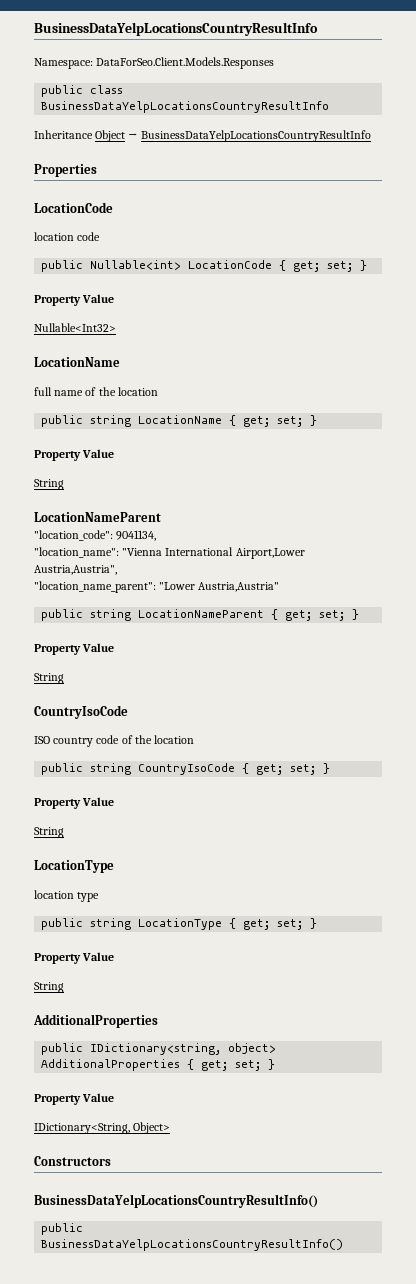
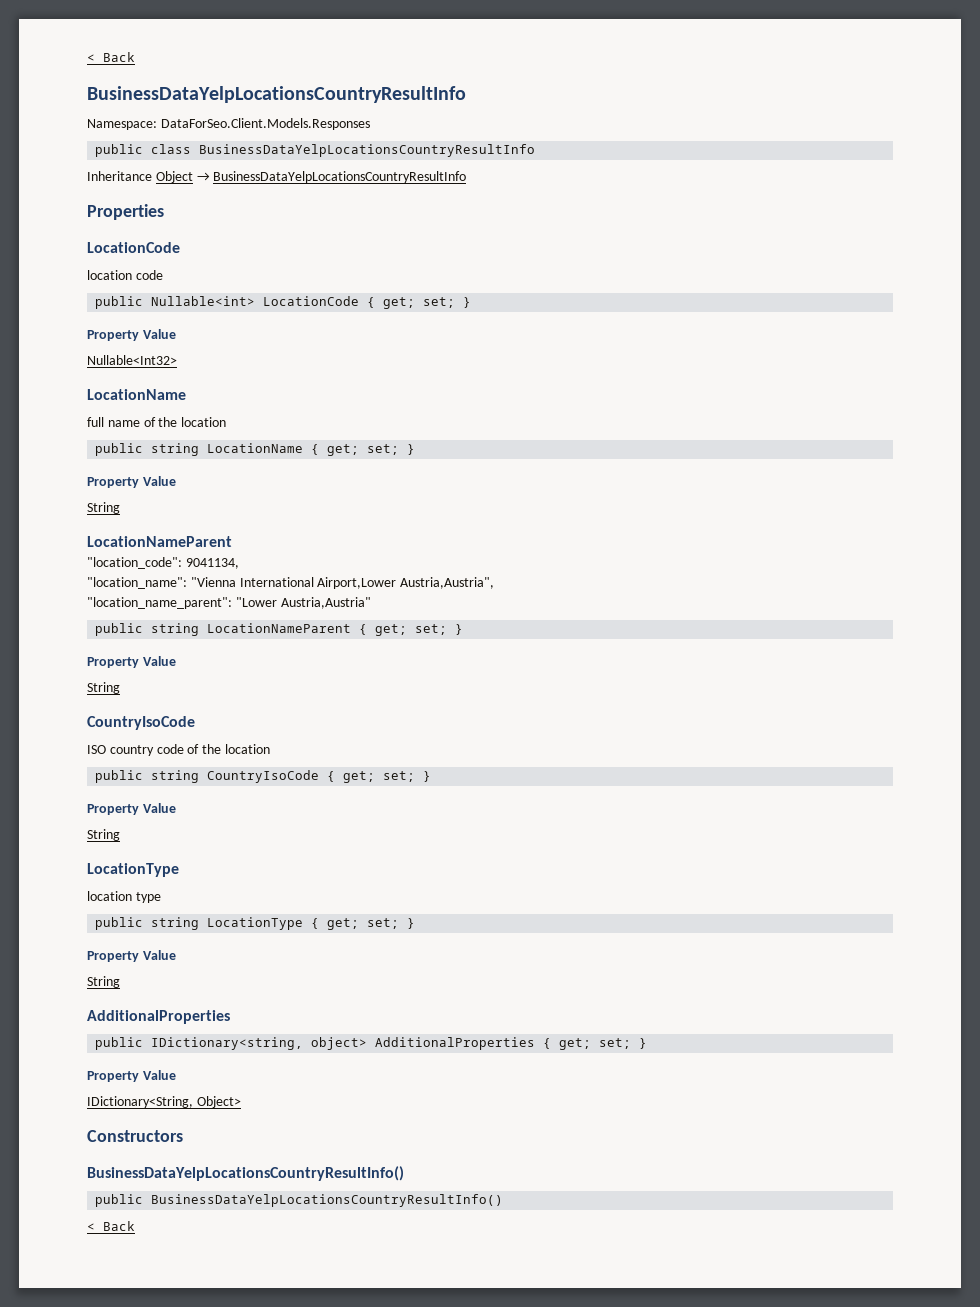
(34, 29) none -> [87,52,135,62] < Back //
(344, 1245) none -> [87,1221,135,1231] // < Back

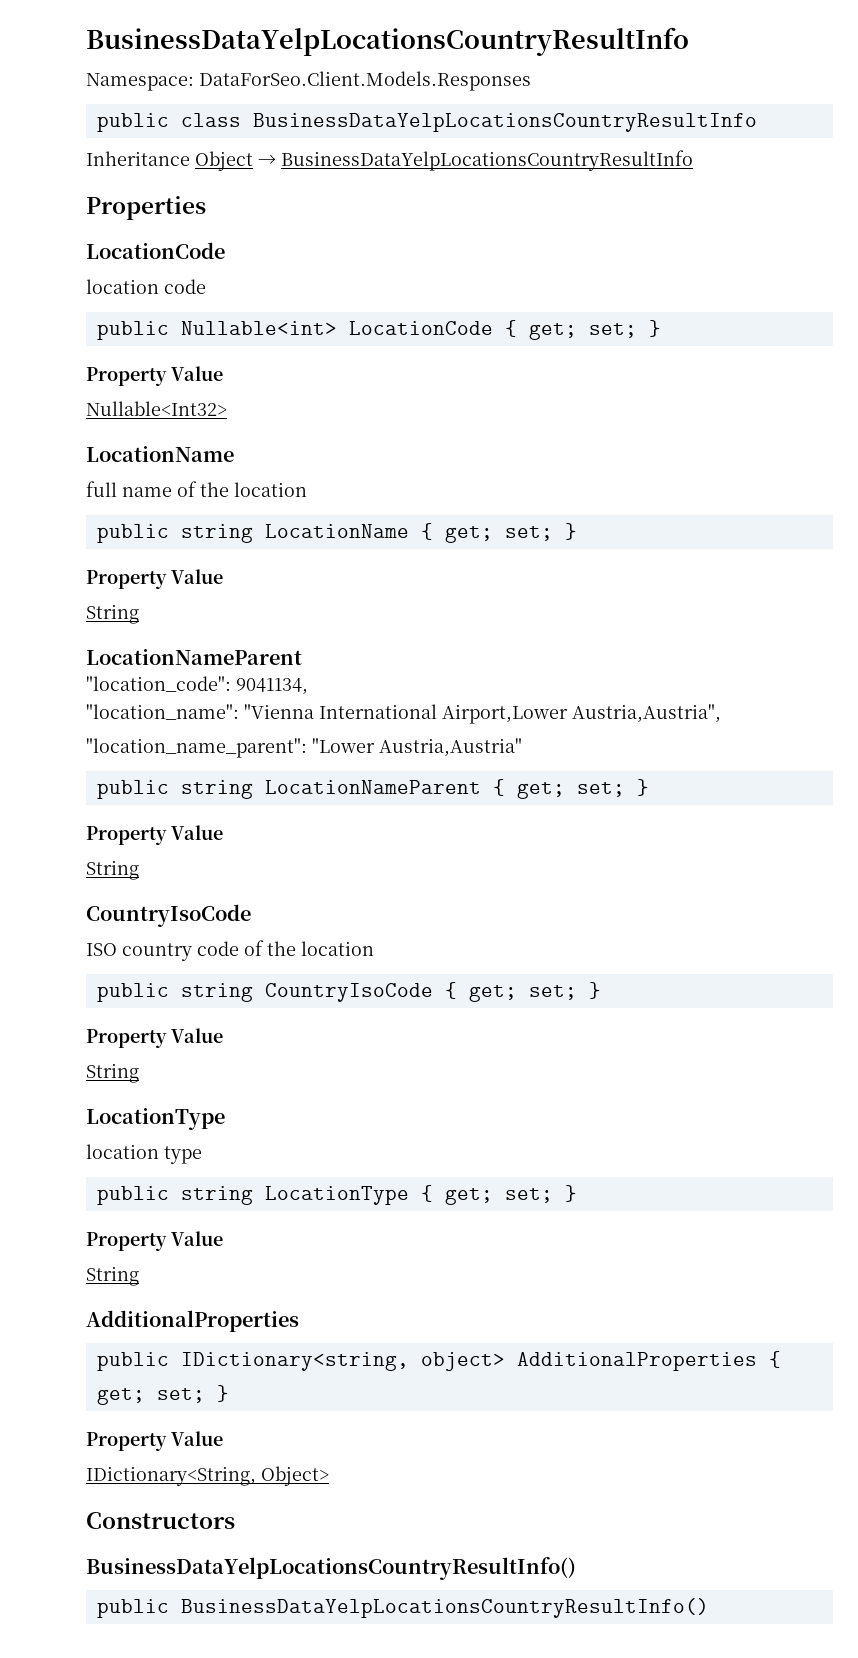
[87,52,135,62] < Back // -> (86, 41) none
[87,1221,135,1231] // < Back -> (709, 1608) none

